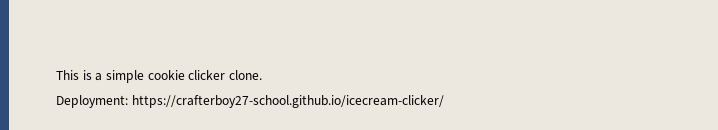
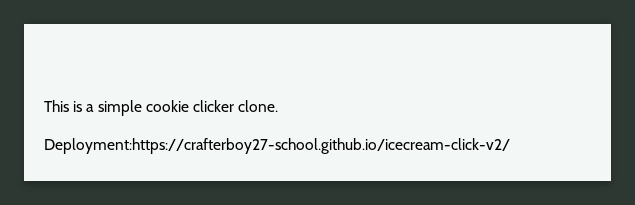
[56,95,444,108] Deployment: https://crafterboy27-school.github.io/icecream-clicker/ -> [44,138,510,154] Deployment:https://crafterboy27-school.github.io/icecream-click-v2/

